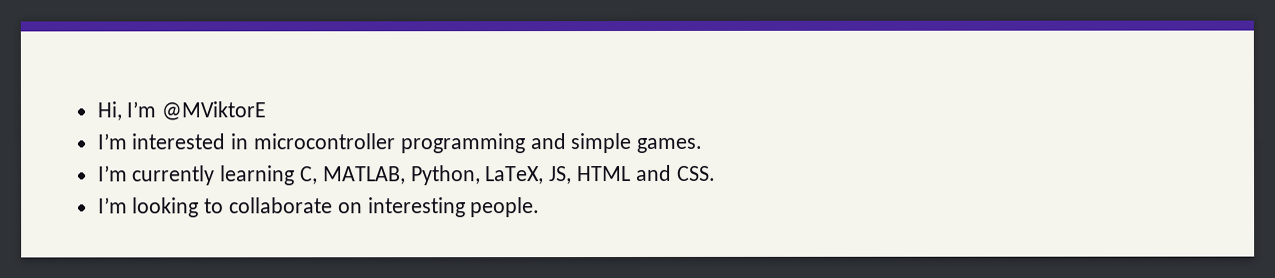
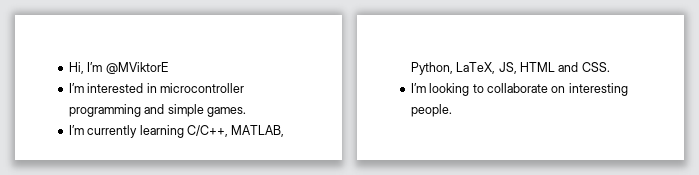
[300,166,319,185] C, -> [186,125,228,137] C/C++,

